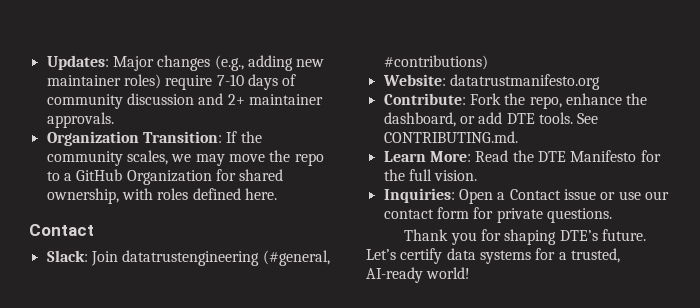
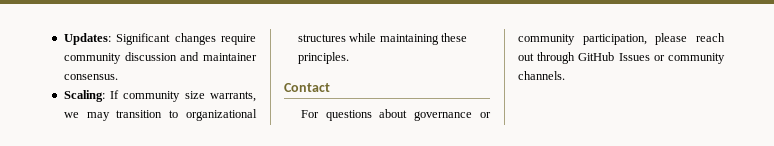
[112,55,325,71] [46,74,297,90] [46,93,323,109] [46,112,114,128] [46,131,262,146] [46,150,324,166] [46,169,284,185] [46,188,277,204] [29,224,94,236] [46,250,330,266] [383,55,488,70] [382,74,600,90] [383,93,648,109] [383,112,599,127] [383,131,518,143] [383,150,661,162] [383,169,478,181] [383,188,669,204] [383,207,612,223] [404,229,647,245] [366,248,620,264] [366,267,471,283] Major changes (e.g., adding new maintainer roles) require 7-10 days of community discussion and 2+ maintainer approvals. // Organization Transition: If the community scales, we may move the repo to a GitHub Organization for shared ownership, with roles defined here. // Contact // Slack: Join datatrustengineering (#general, #contributions) // Website: datatrustmanifesto.org // Contribute: Fork the repo, enhance the dashboard, or add DTE tools. See CONTRIBUTING.md. // Learn More: Read the DTE Manifesto for the full vision. // Inquiries: Open a Contact issue or use our contact form for private questions. // Thank you for shaping DTE’s future. Let’s certify data systems for a trusted, AI-ready world! -> [116,33,256,45] [63,52,257,64] [63,74,118,80] [63,90,256,102] [63,109,257,121] [297,33,467,45] [297,52,349,64] [284,83,330,92] [300,109,491,121] [518,33,725,45] [518,52,725,64] [518,71,565,80] Significant changes require community discussion and maintainer consensus. // Scaling: If community size warrants, we may transition to organizational structures while maintaining these principles. // Contact // For questions about governance or community participation, please reach out through GitHub Issues or community channels.

